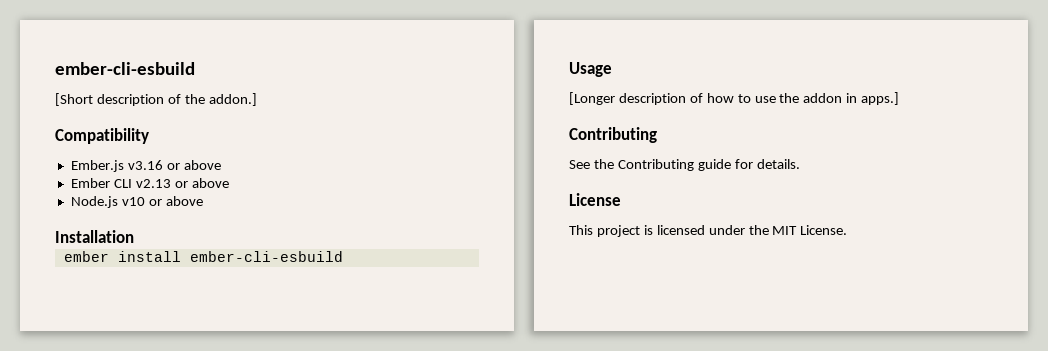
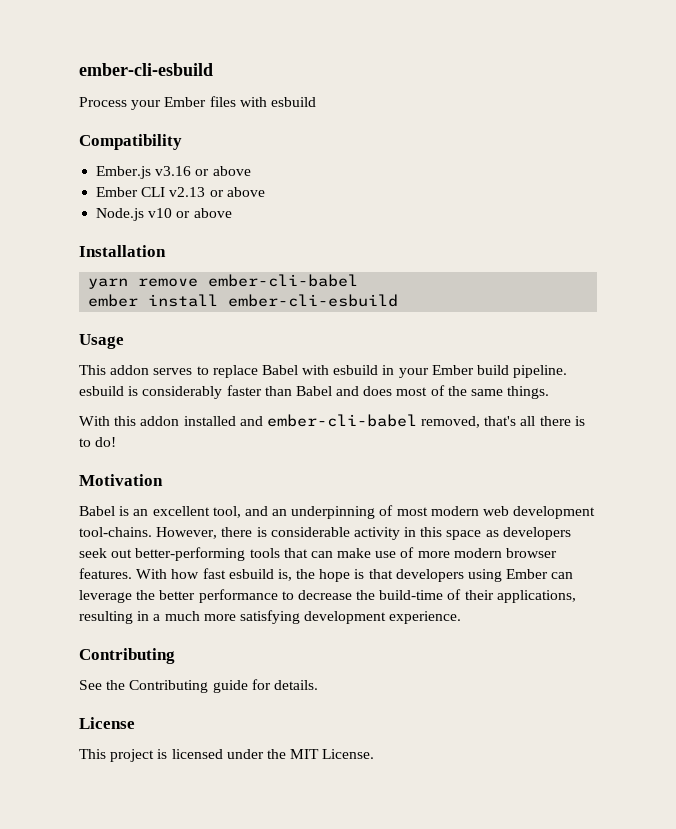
[55,62,195,75] [55,93,257,106] ember-cli-esbuild // [Short description of the addon.] -> [79,63,213,76] [79,96,316,110] ember-cli-esbuild // Process your Ember files with esbuild
(134, 236) none -> [88,274,359,289] // yarn remove ember-cli-babel
[569,92,900,105] [Longer description of how to use the addon in apps.] -> [79,365,568,378] [79,385,550,399] [79,414,585,428] [79,437,117,447] [79,474,163,486] [79,505,596,519] [79,527,571,540] [79,547,558,561] [79,568,574,582] [79,589,576,603] [79,610,462,624] This addon serves to replace Babel with esbuild in your Ember build pipeline. esbuild is considerably faster than Babel and does most of the same things. // With this addon installed and ember-cli-babel removed, that's all there is to do! // Motivation // Babel is an excellent tool, and an underpinning of most modern web development tool-chains. However, there is considerable activity in this space as developers seek out better-performing tools that can make use of more modern browser features. With how fast esbuild is, the hope is that developers using Ember can leverage the better performance to decrease the build-time of their applications, resulting in a much more satisfying development experience.

